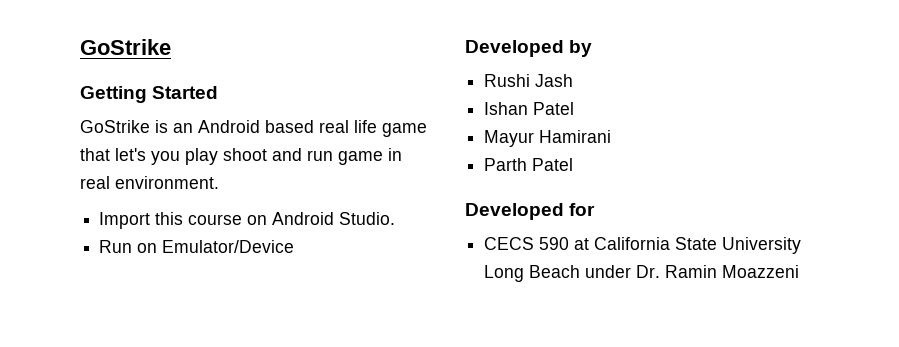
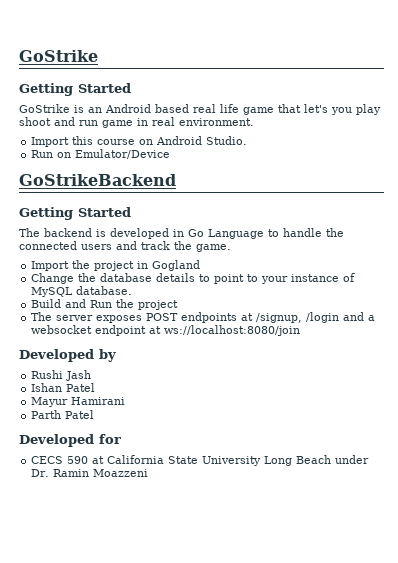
(295, 246) none -> [19,174,176,186] [19,207,131,220] [19,228,344,239] [19,241,231,252] [31,260,201,271] [31,273,356,284] [31,286,133,297] [31,299,179,310] [31,312,376,323] [31,325,301,336] // GoStrikeBackend // Getting Started // The backend is developed in Go Language to handle the connected users and track the game. // Import the project in Gogland // Change the database details to point to your instance of MySQL database. // Build and Run the project // The server exposes POST endpoints at /signup, /login and a websocket endpoint at ws://localhost:8080/join

